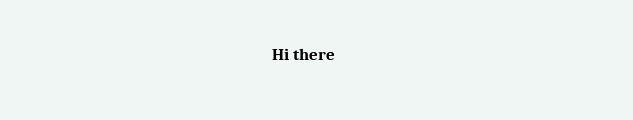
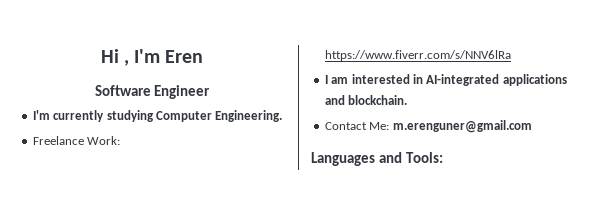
[293,48,336,60] there -> [123,49,204,66] [94,85,211,99] [32,110,283,122] [32,136,121,145] [324,50,511,61] [324,74,567,86] [324,95,408,105] [324,120,532,133] [311,152,443,166] , I'm Eren // Software Engineer // I'm currently studying Computer Engineering. // Freelance Work: https://www.fiverr.com/s/NNV6lRa // I am interested in AI-integrated applications and blockchain. // Contact Me: m.erenguner@gmail.com // Languages and Tools:

